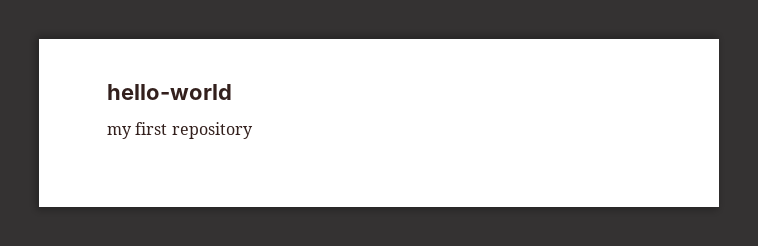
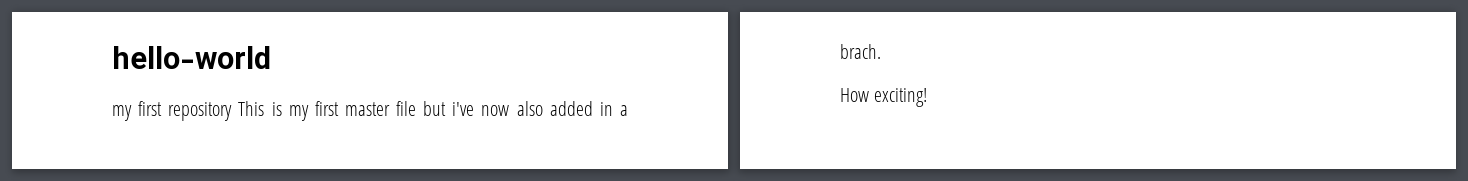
(253, 130) none -> [238,101,628,121] [840,44,881,59] [840,88,928,107] This is my first master file but i've now also added in a brach. // How exciting!

